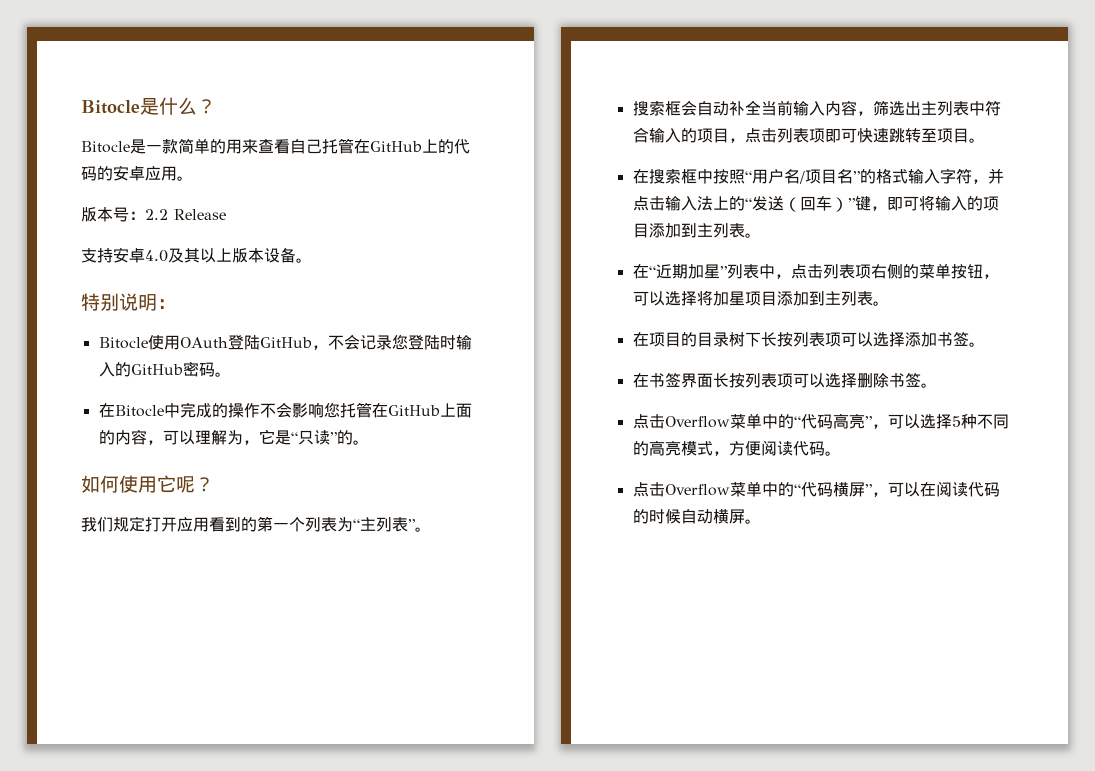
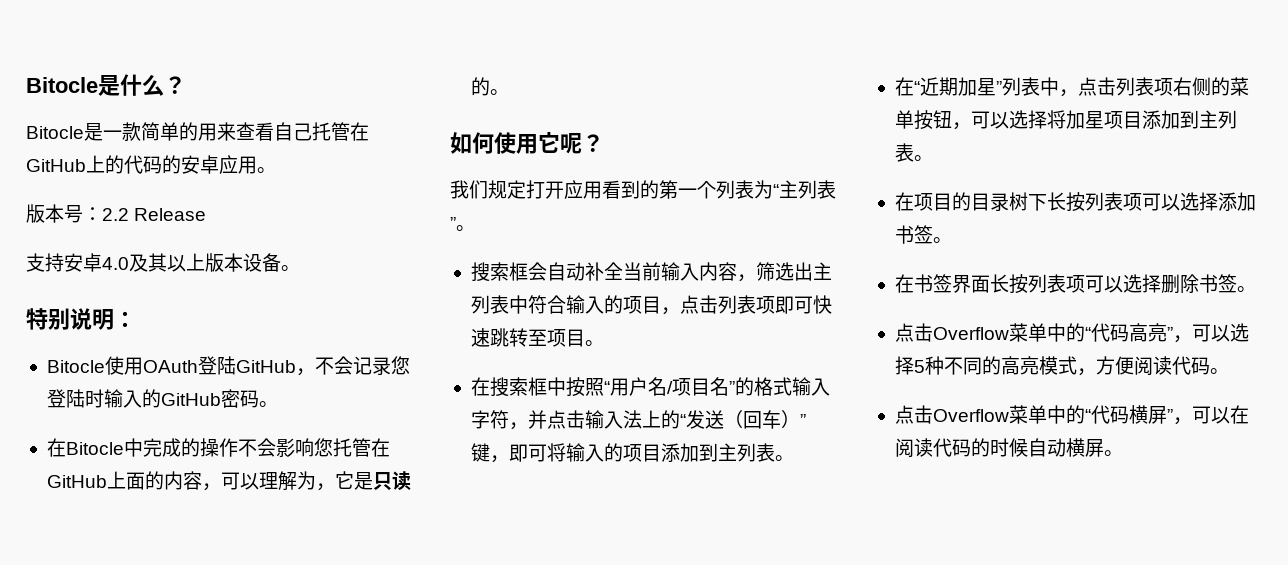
[290,430,337,445] “只读” -> [372,471,411,491] 只读

